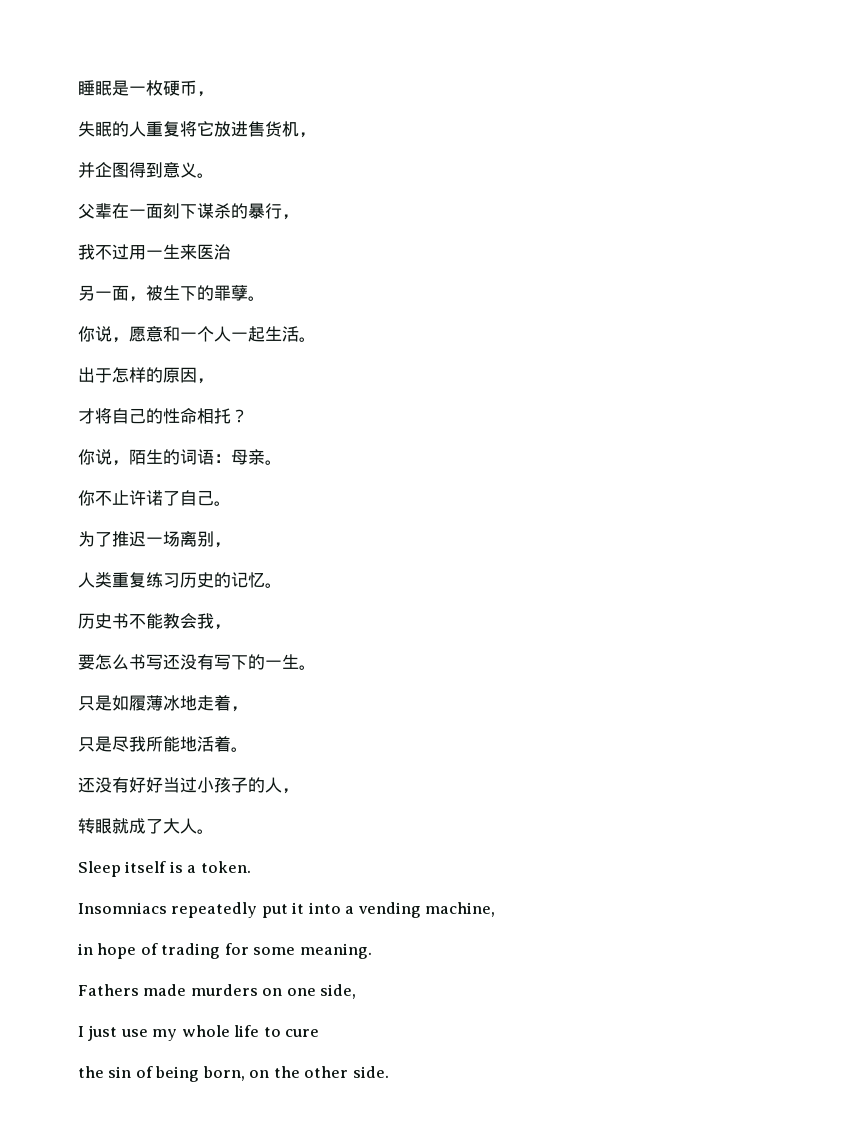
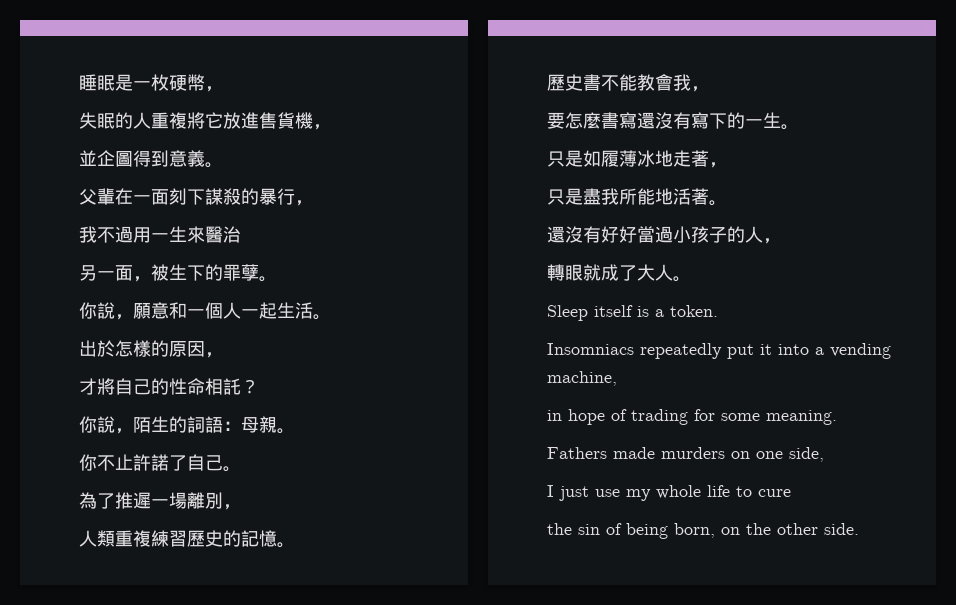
[180,80,197,96] 币 -> [187,74,205,91] 幣
[163,121,316,138] [78,162,197,178] 复将它放进售货机， // 并企图得到意义 -> [169,112,331,130] [79,150,205,167] 複將它放進售貨機， // 並企圖得到意義
[95,203,112,219] 辈 -> [97,188,115,205] 輩
[197,203,231,219] 谋杀 -> [205,188,241,205] 謀殺
[112,244,214,260] 过用一生来医 -> [115,226,223,243] 過用一生來醫
[95,326,214,343] 说，愿意和一个 -> [97,302,223,320] 說，願意和一個
[95,367,146,383] 于怎样 -> [97,340,151,357] 於怎樣
[95,408,112,424] 将 -> [97,378,115,395] 將
[214,408,231,424] 托 -> [223,378,241,395] 託
[95,449,112,465] 说 -> [97,416,115,433] 說
[180,449,265,465] 词语：母亲 -> [187,416,277,433] 詞語：母親
[129,490,163,506] 许诺 -> [133,454,169,471] 許諾
[78,531,231,548] [78,572,282,588] [78,613,197,629] 为了推迟一场离别， // 人类重复练习历史的记忆。 // 历史书不能教会 -> [79,492,241,510] [79,530,295,548] [547,74,673,91] 為了推遲一場離別， // 人類重複練習歷史的記憶。 // 歷史書不能教會
[112,654,231,670] 么书写还没有写 -> [583,112,709,129] 麼書寫還沒有寫
[214,695,231,711] 着 -> [691,150,709,167] 著
[112,736,129,752] 尽 -> [583,188,601,205] 盡
[214,736,248,752] [78,777,197,793] 着。 // 还没有好好当过 -> [691,188,727,206] [547,226,673,243] 著。 // 還沒有好好當過
[78,818,95,834] 转 -> [547,264,565,281] 轉

